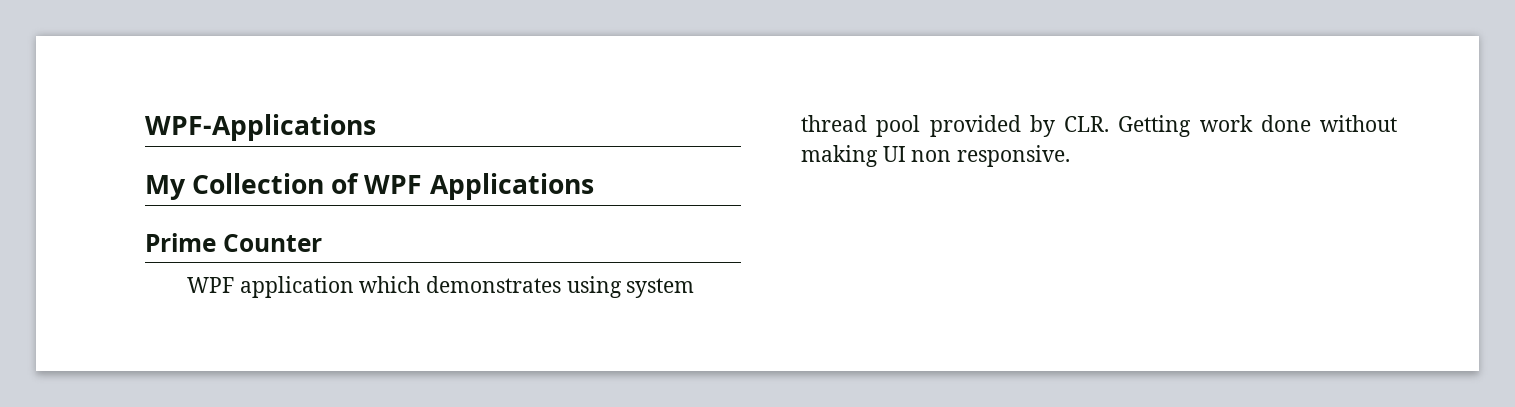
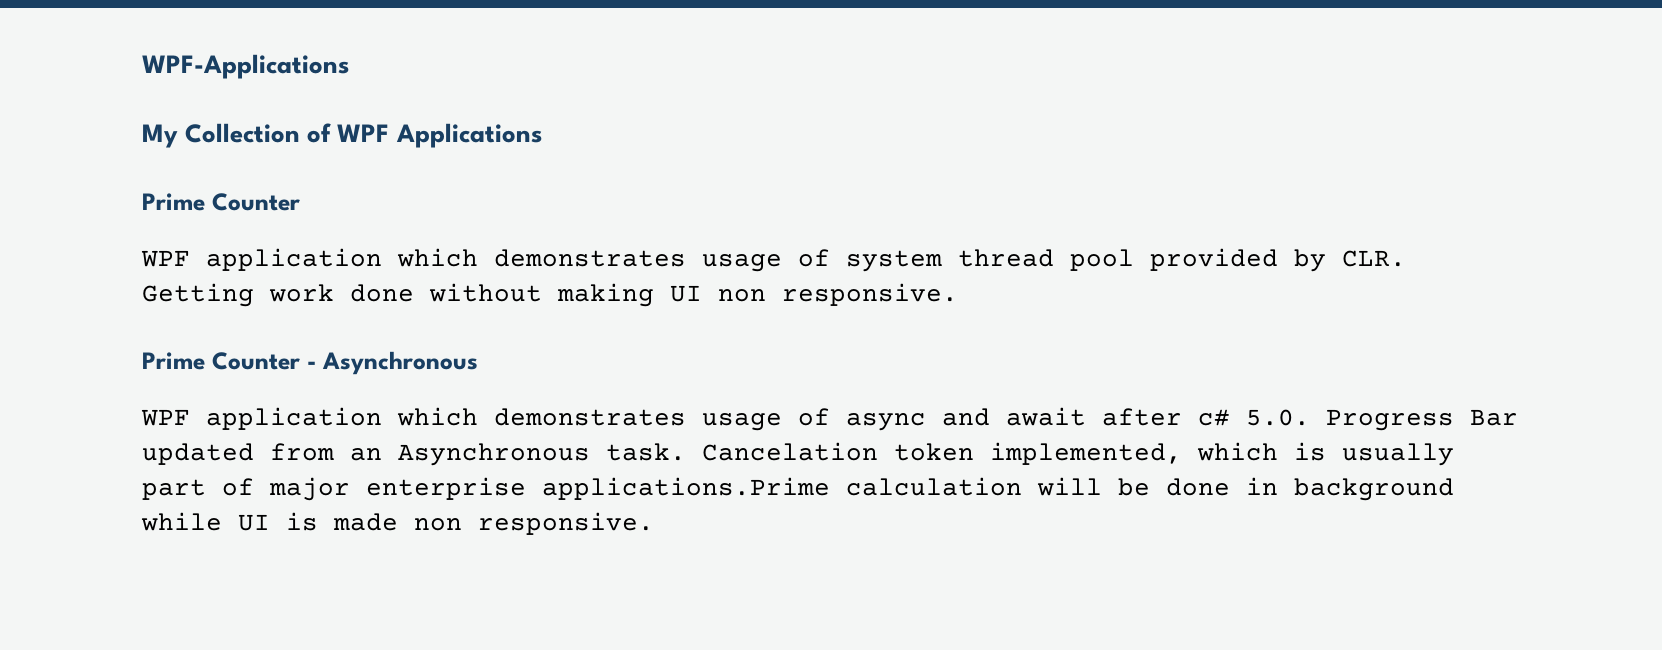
[566,276,622,298] using -> [702,249,830,272] usage of
(1071, 156) none -> [142,351,478,375] [141,407,1518,431] [142,442,1454,466] [142,477,1454,501] [141,512,654,535] // Prime Counter - Asynchronous // WPF application which demonstrates usage of async and await after c# 5.0. Progress Bar updated from an Asynchronous task. Cancelation token implemented, which is usually part of major enterprise applications.Prime calculation will be done in background while UI is made non responsive.

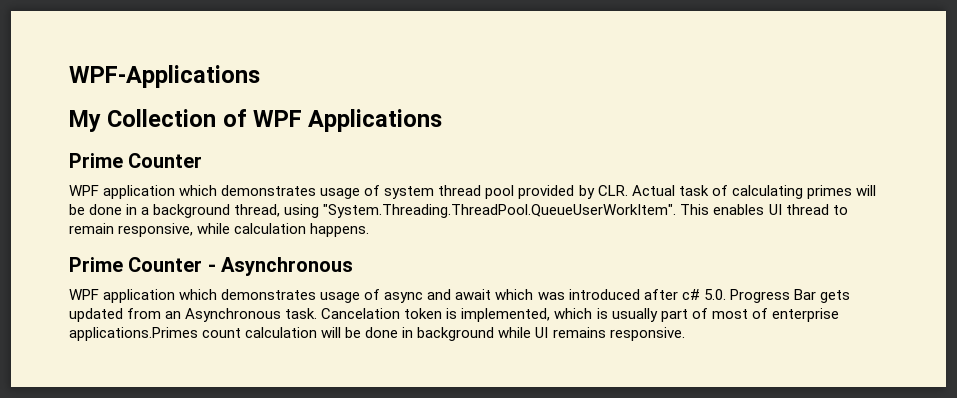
[142,283,958,307] Getting work done without making UI non responsive. -> [631,185,876,199] [69,204,848,218] [69,223,370,237] Actual task of calculating primes will be done in a background thread, using "System.Threading.ThreadPool.QueueUserWorkItem". This enables UI thread to remain responsive, while calculation happens.
(1086, 416) none -> [495,289,640,300] which was introduced
(1518, 417) none -> [819,290,850,303] gets
(974, 452) none -> [446,308,458,319] is
[269,477,830,501] major enterprise applications.Prime -> [711,308,839,322] [69,327,242,341] most of enterprise applications.Primes count
[286,512,462,531] is made non -> [552,327,606,338] remains

